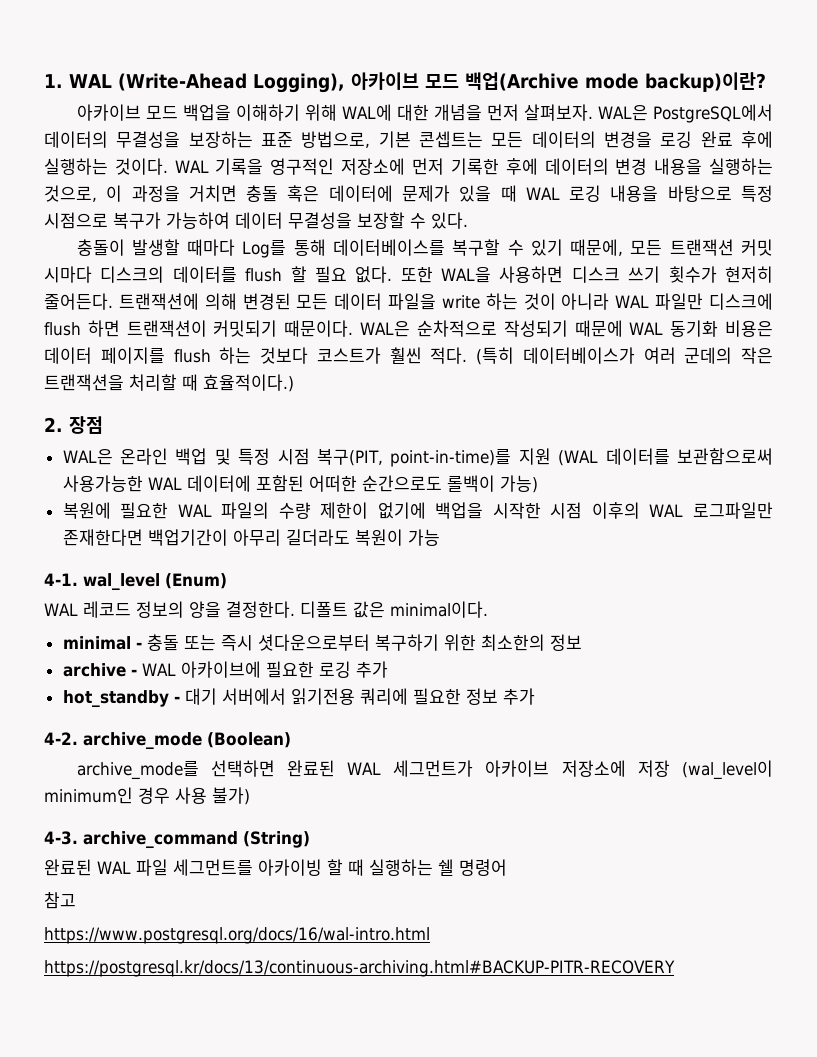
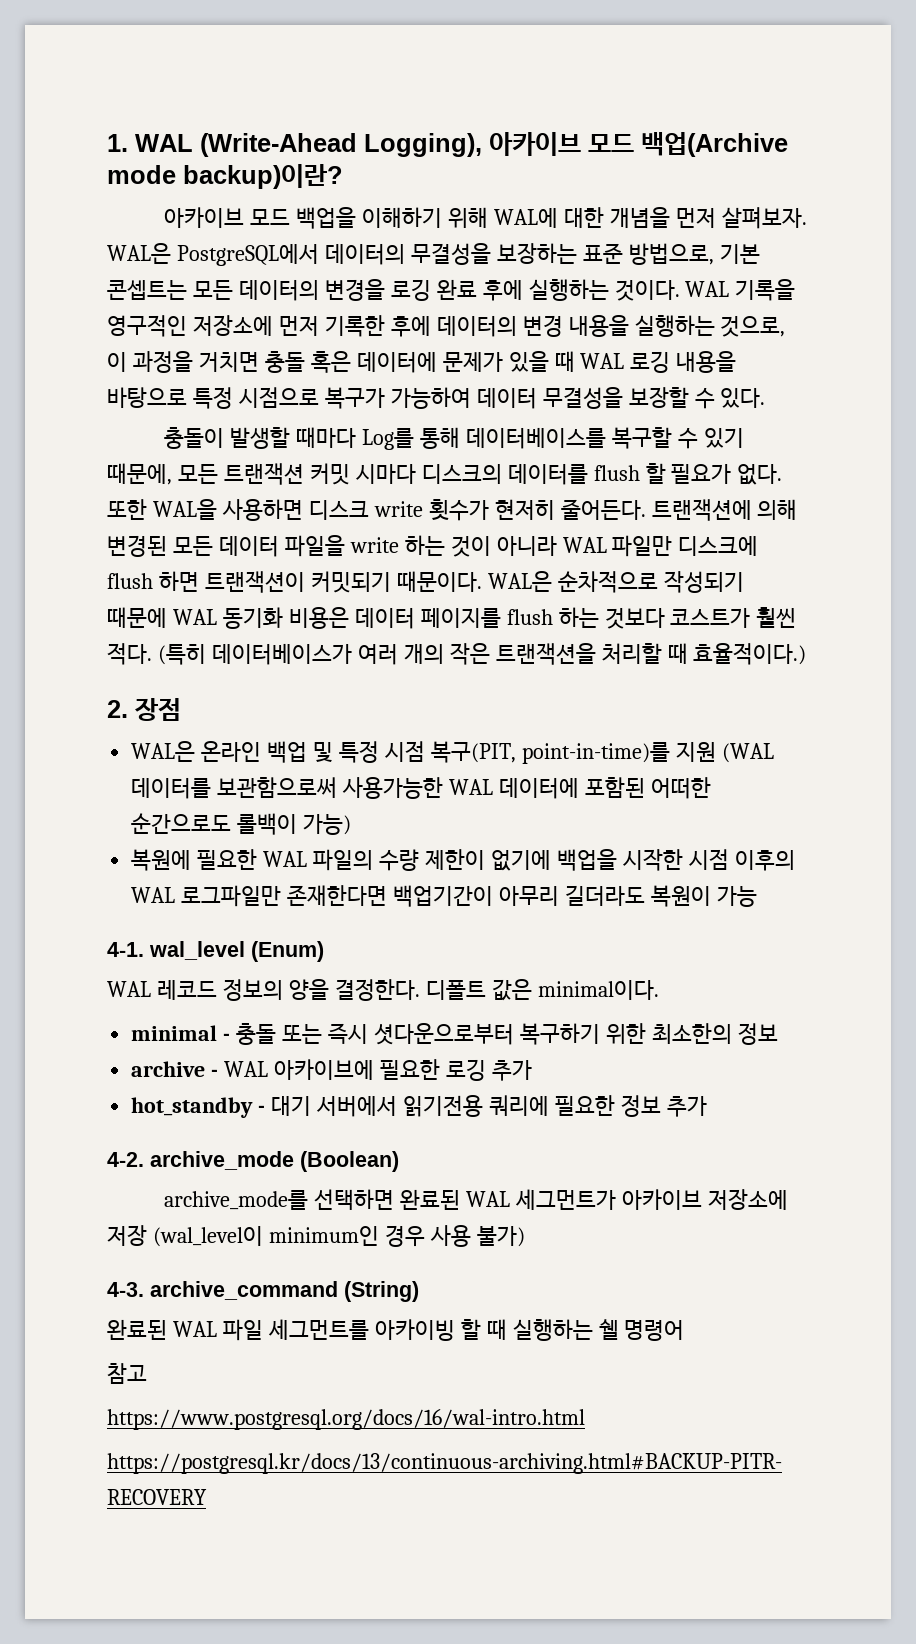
[314,266,347,283] 필요 -> [671,464,732,484] 필요가
[628,266,661,283] 쓰기 -> [373,501,423,517] write
[684,347,733,364] 군데의 -> [403,644,444,664] 개의

